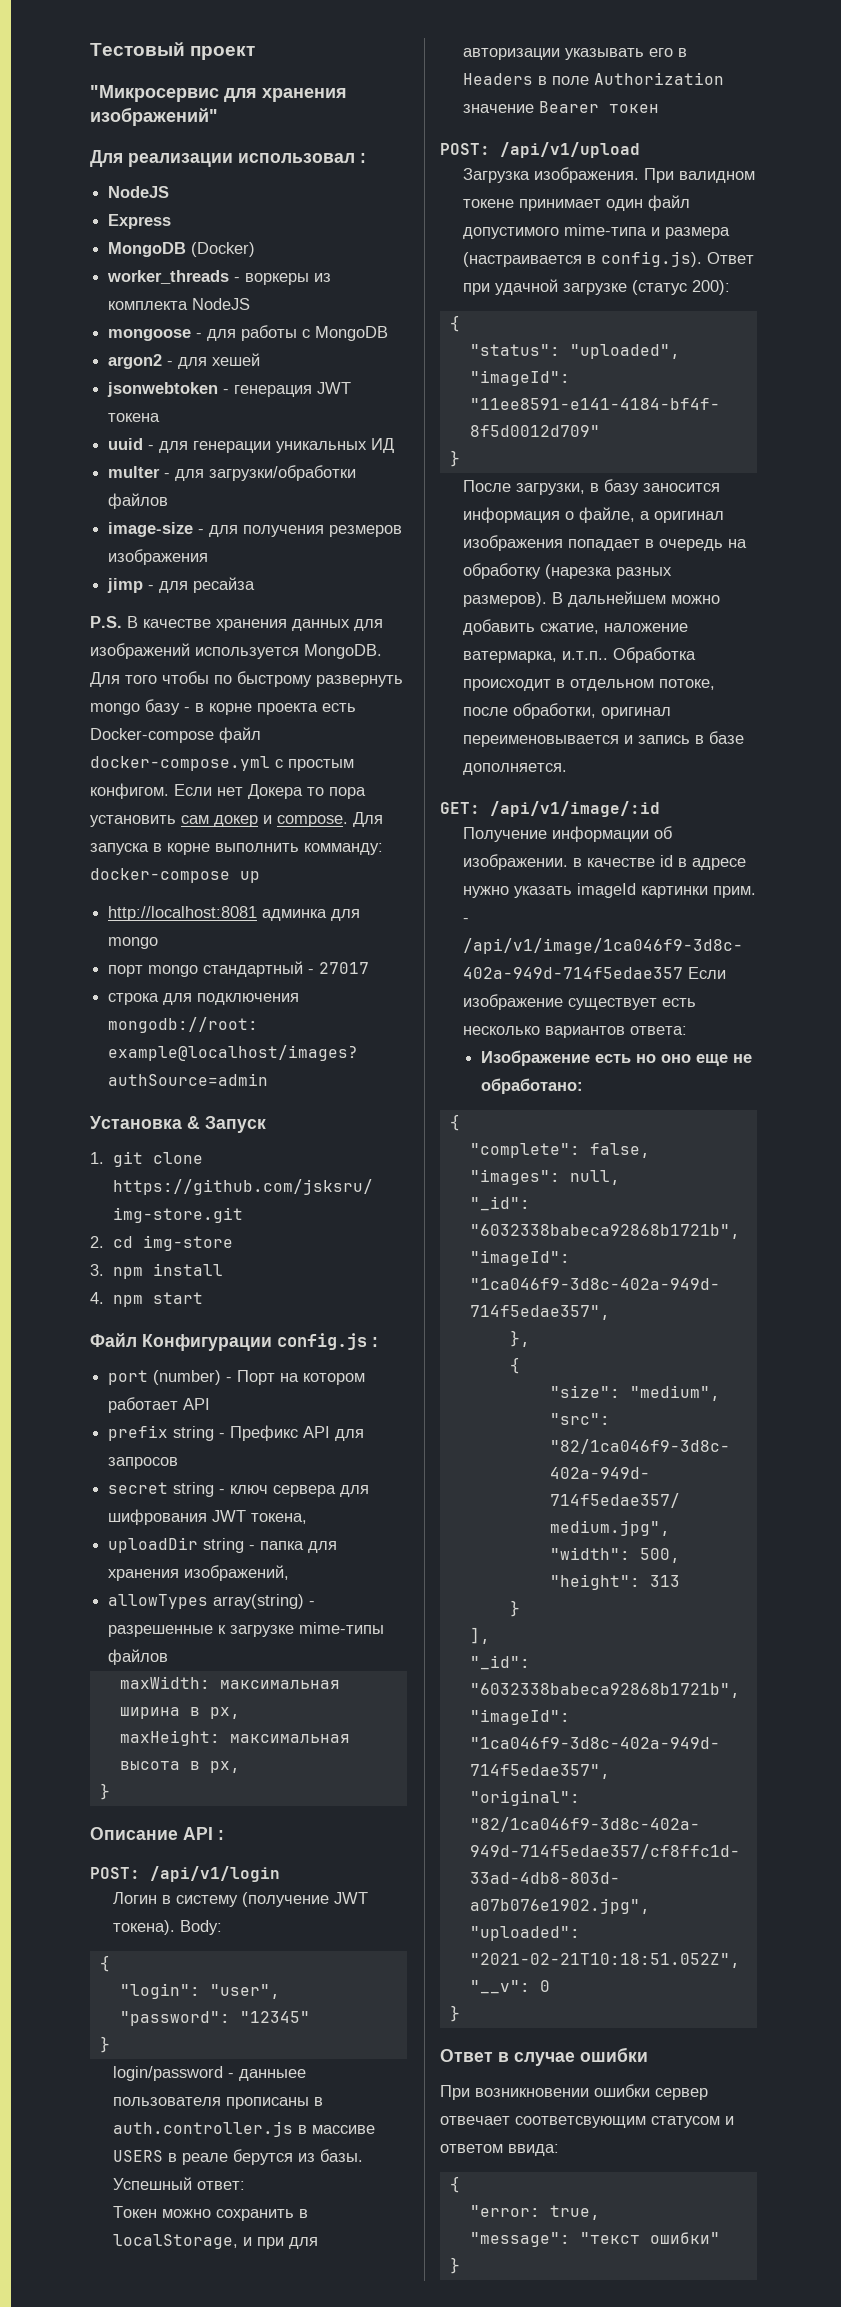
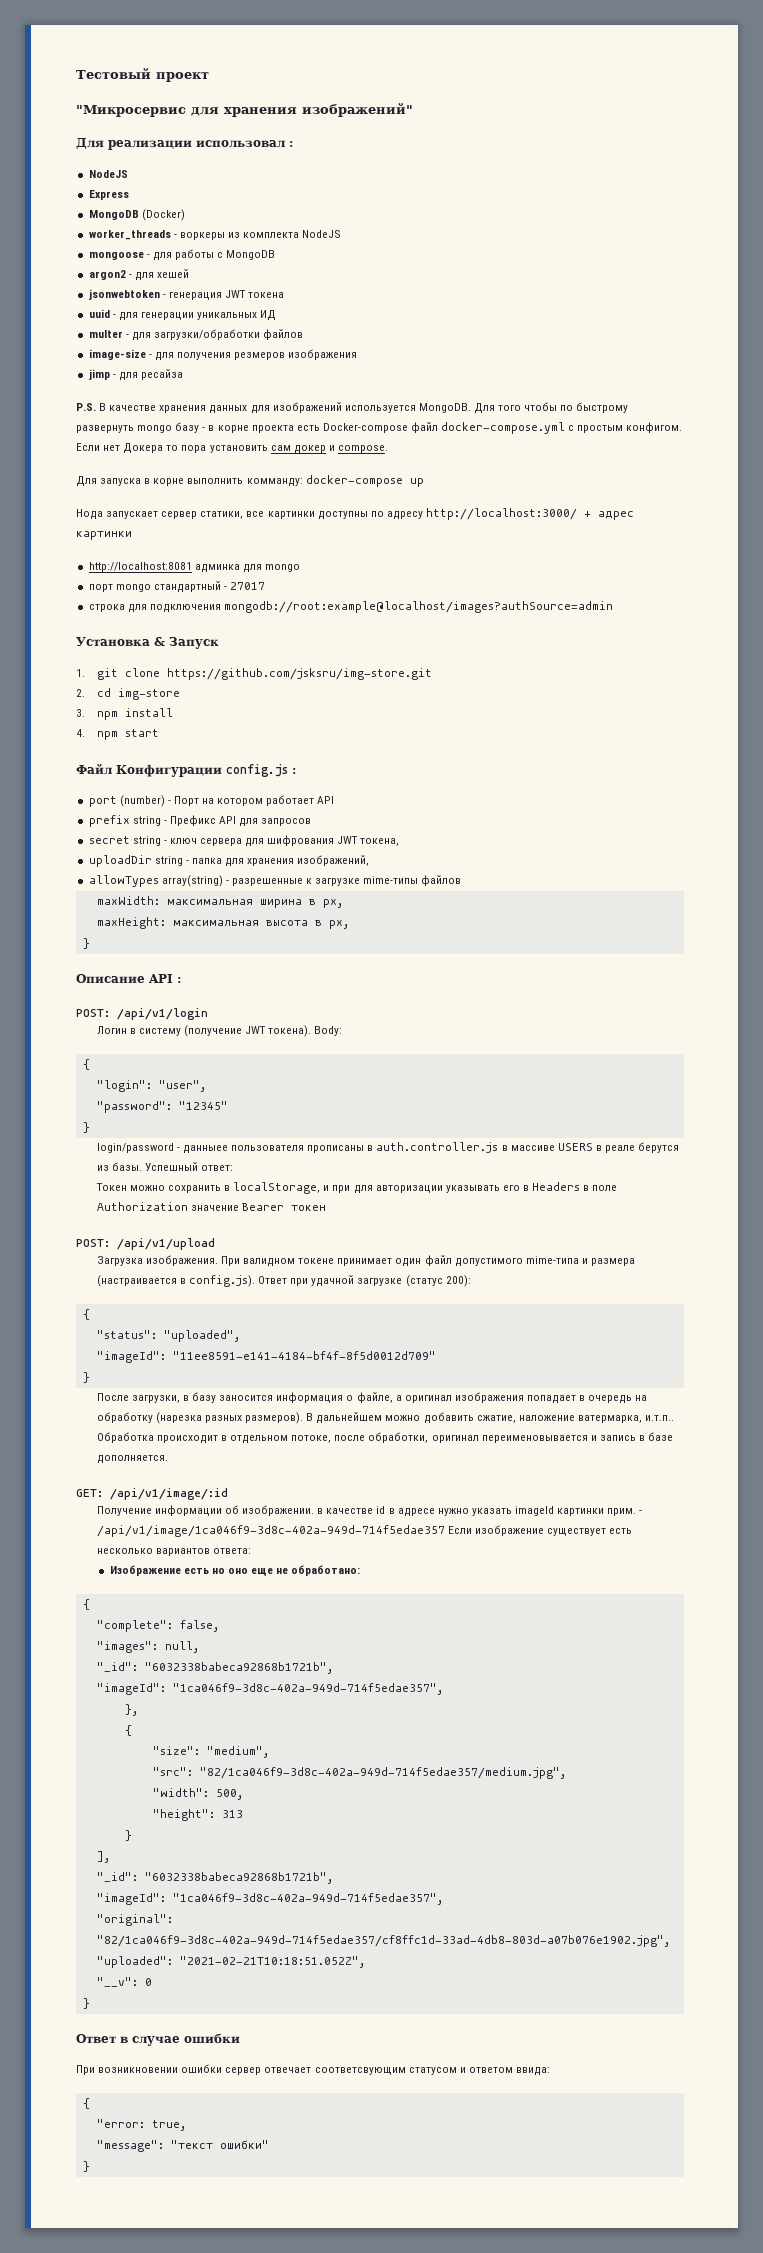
(348, 821) none -> (388, 449) //
(260, 877) none -> [76,508,634,520] [76,531,132,540] // Нода запускает сервер статики, все картинки доступны по адресу http://localhost:3000/ + адрес картинки

